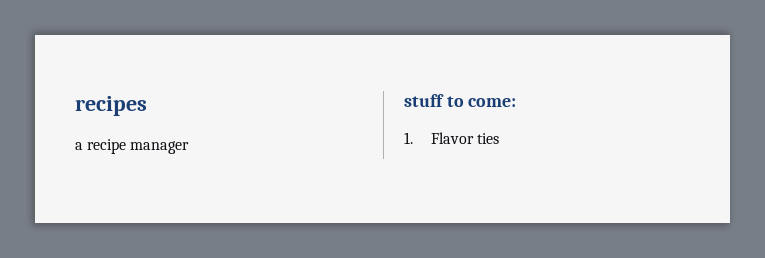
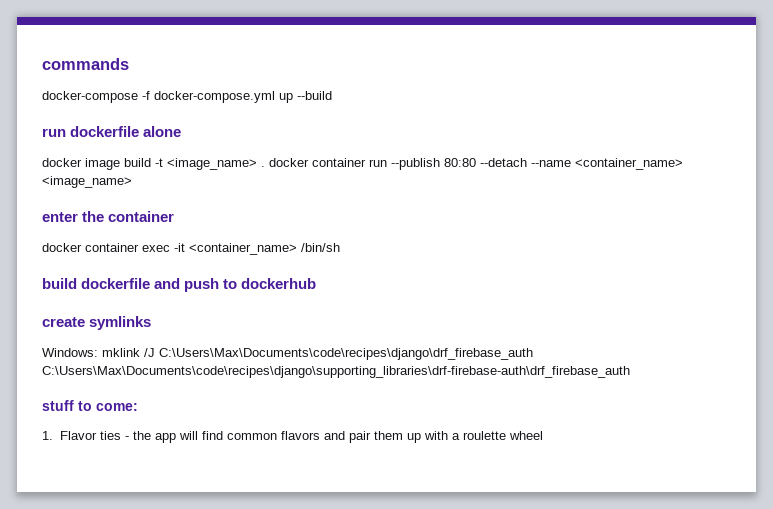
[75,96,147,116] [75,139,190,154] recipes // a recipe manager -> [42,58,129,70] [42,91,332,103] [42,126,182,137] [42,158,683,170] [42,176,132,188] [42,211,175,222] [42,243,340,255] [42,278,317,292] [42,316,152,330] [42,348,533,360] [42,366,630,378] commands // docker-compose -f docker-compose.yml up --build // run dockerfile alone // docker image build -t <image_name> . docker container run --publish 80:80 --detach --name <container_name> <image_name> // enter the container // docker container exec -it <container_name> /bin/sh // build dockerfile and push to dockerhub // create symlinks // Windows: mklink /J C:\Users\Max\Documents\code\recipes\django\drf_firebase_auth C:\Users\Max\Documents\code\recipes\django\supporting_libraries\drf-firebase-auth\drf_firebase_auth
(499, 138) none -> [124,431,543,443] - the app will find common flavors and pair them up with a roulette wheel

